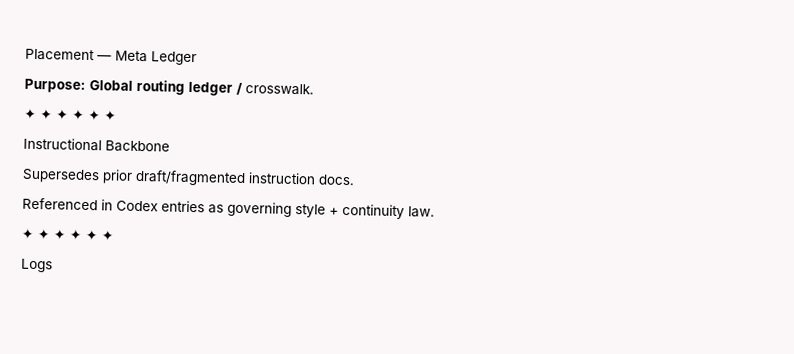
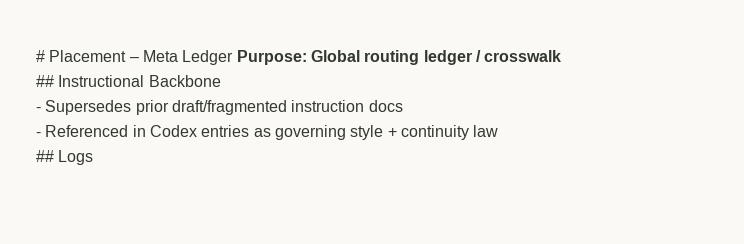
[25,48,112,62] Placement — -> [36,50,139,62] # Placement –
(197, 58) // -> (234, 57) none
[245,83,314,96] [24,107,117,122] crosswalk. // ✦ ✦ ✦ ✦ ✦ ✦ // -> [484,50,562,62] [36,75,54,87] crosswalk // ##
(170, 146) none -> [36,107,41,112] -
[318,174,355,186] docs. // -> [368,100,403,112] [36,132,41,137] docs // -
[408,206,435,218] [21,227,114,242] law. // ✦ ✦ ✦ ✦ ✦ ✦ // -> [473,125,499,137] [36,150,54,162] law // ##

